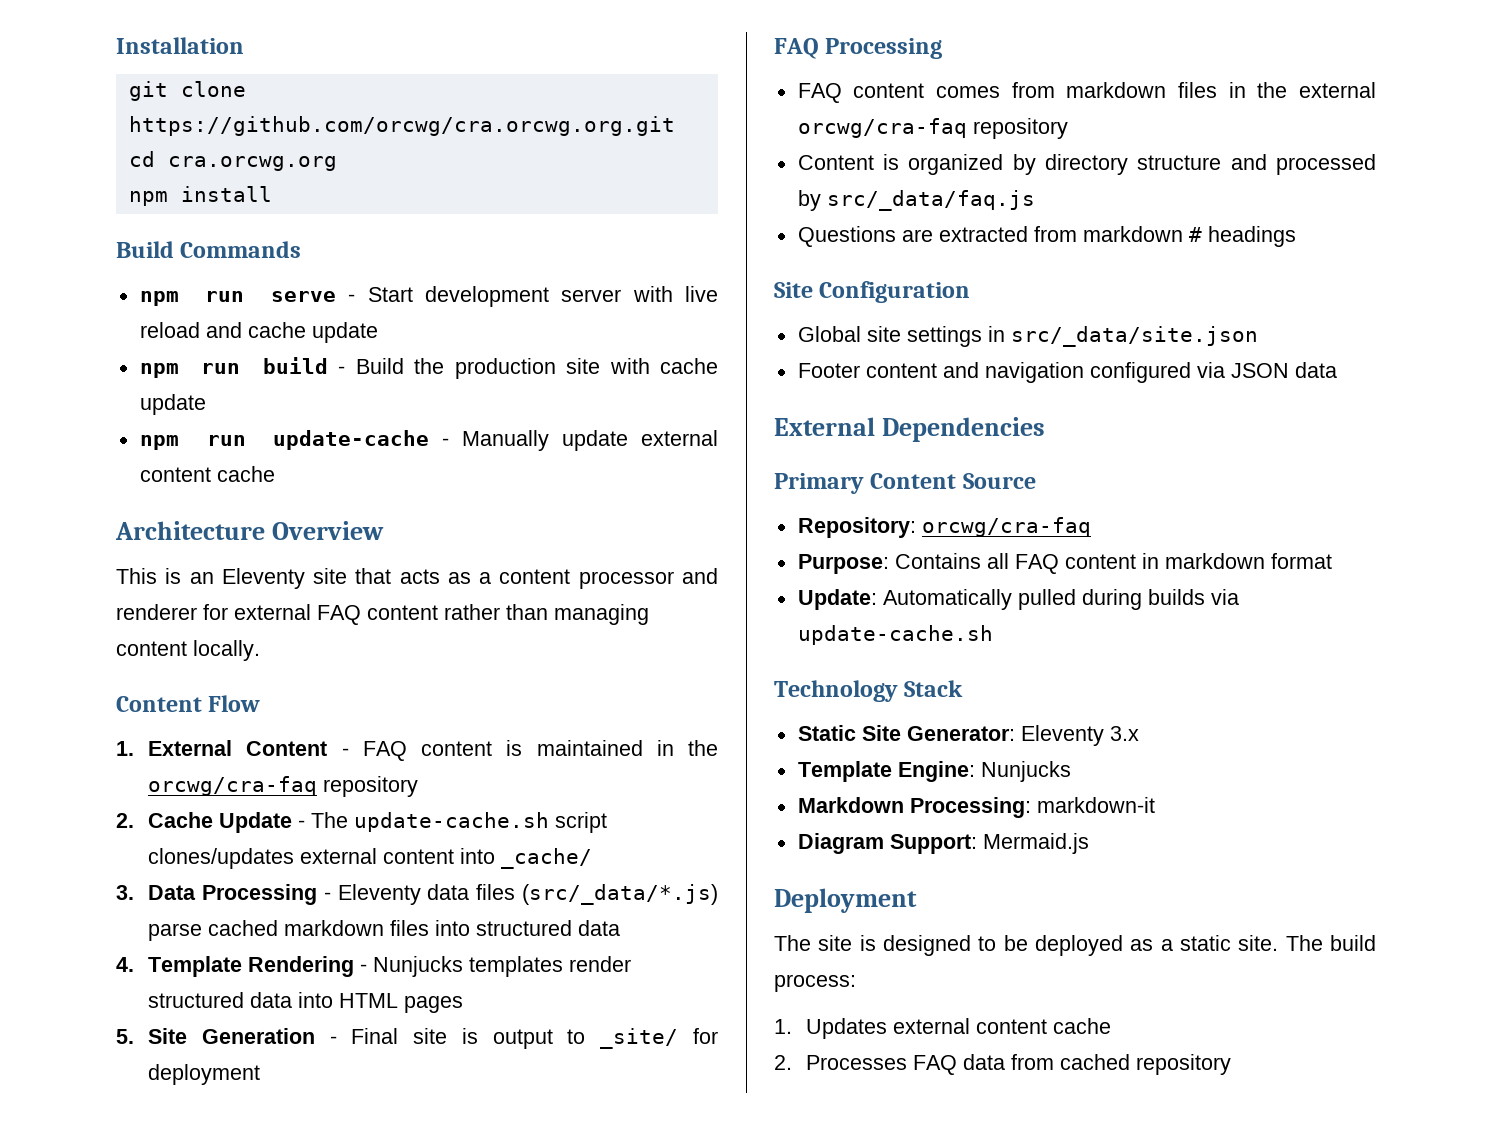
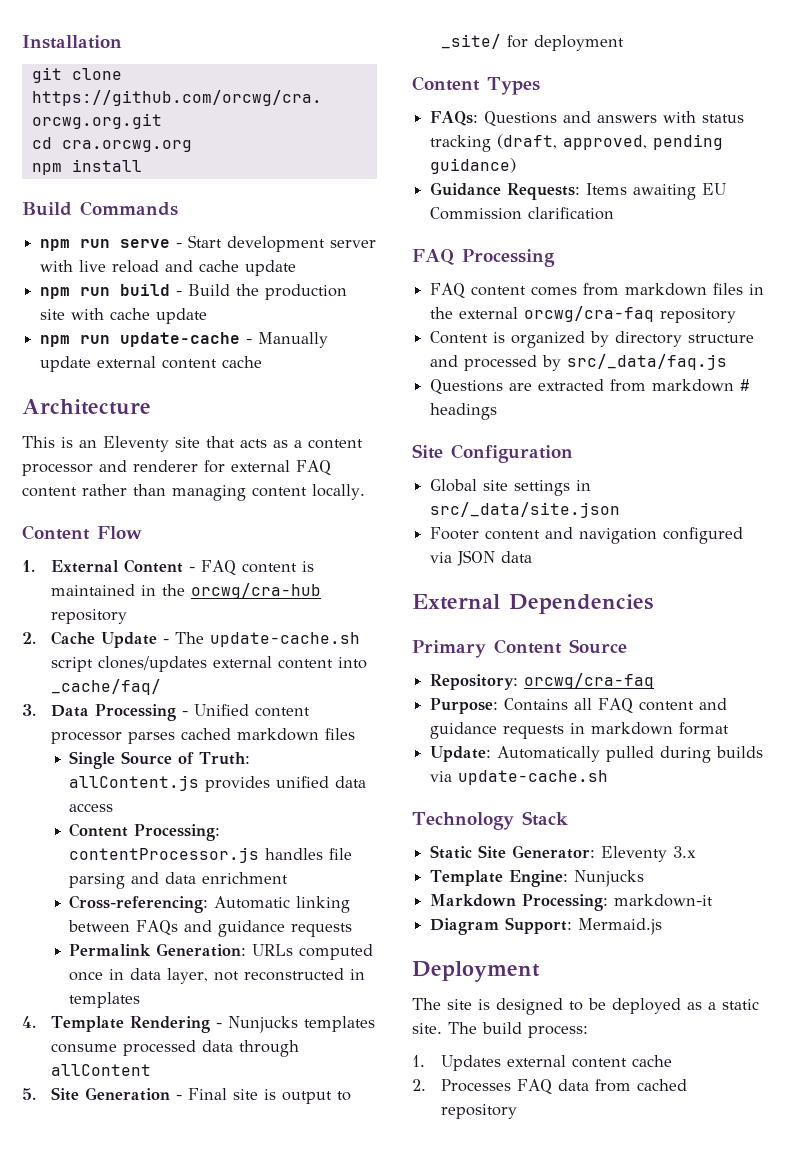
[271,521,384,540] Overview -> (151, 407) none
[147,776,317,796] orcwg/cra-faq -> [191,583,322,599] orcwg/cra-hub
[500,848,592,869] _cache/ -> [51,679,162,695] _cache/faq/
[337,884,718,905] [147,920,620,941] Eleventy data files (src/_data/*.js) parse cached markdown files into structured data -> [194,704,311,717] [51,728,356,744] [69,751,251,769] [69,775,367,792] [69,803,114,812] [69,823,221,841] [69,847,353,863] [69,872,289,889] [69,895,351,913] [68,920,353,937] [69,943,374,960] [69,968,366,984] [69,992,141,1008] Unified content processor parses cached markdown files // Single Source of Truth: allContent.js provides unified data access // Content Processing: contentProcessor.js handles file parsing and data enrichment // Cross-referencing: Automatic linking between FAQs and guidance requests // Permalink Generation: URLs computed once in data layer, not reconstructed in templates
[568,956,631,972] [147,992,463,1013] render structured data into HTML pages -> [51,1040,300,1057] [51,1064,152,1076] consume processed data through allContent
(260, 1074) none -> [412,76,540,95] [430,111,745,126] [430,134,724,152] [430,158,517,174] [430,182,727,200] [430,207,615,220] // Content Types // FAQs: Questions and answers with status tracking (draft, approved, pending guidance) // Guidance Requests: Items awaiting EU Commission clarification
(1136, 561) none -> [699,698,728,710] [430,722,565,739] and guidance requests

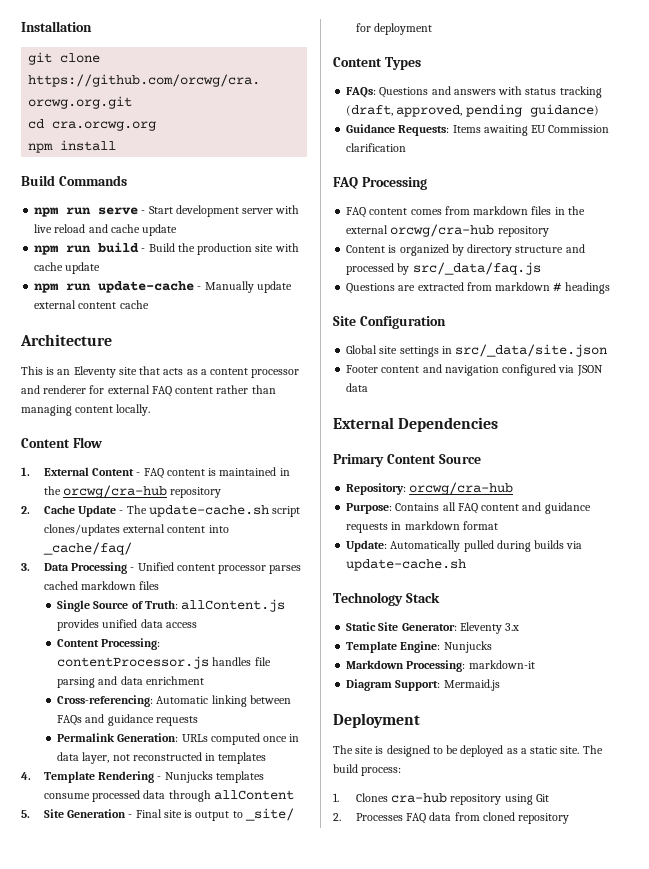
[524,306,655,322] orcwg/cra-faq -> [390,224,495,237] orcwg/cra-hub
[524,673,655,689] orcwg/cra-faq -> [409,482,514,495] orcwg/cra-hub
[441,1055,673,1071] Updates external content cache -> [355,793,549,805] Clones cra-hub repository using Git
[637,1079,688,1091] cached -> [482,812,515,821] cloned

